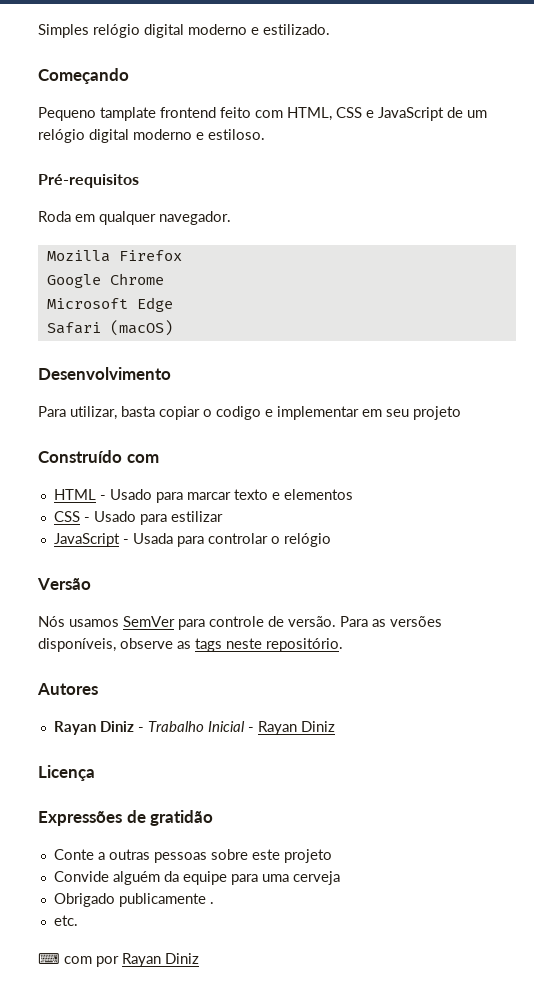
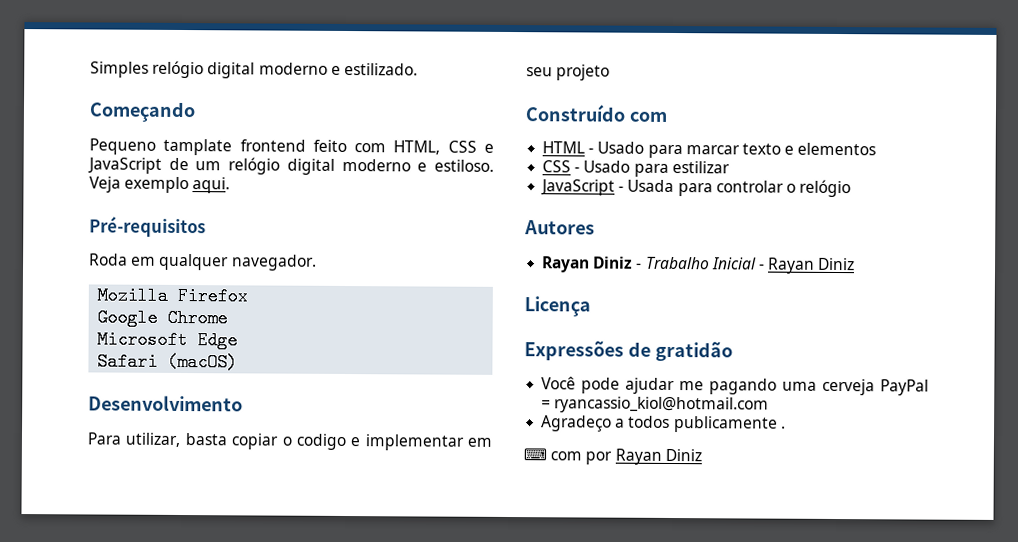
(265, 134) none -> [89,176,231,194] Veja exemplo aqui.
[37,578,91,590] [38,616,442,630] [38,638,343,652] // Versão // Nós usamos SemVer para controle de versão. Para as versões disponíveis, observe as tags neste repositório. -> (852, 188) none
[53,849,332,863] [53,871,340,885] [53,893,115,907] Conte a outras pessoas sobre este projeto // Convide alguém da equipe para uma cerveja // Obrigado -> [541,376,929,396] [541,396,770,414] [541,415,671,432] Você pode ajudar me pagando uma cerveja PayPal = ryancassio_kiol@hotmail.com // Agradeço a todos
[53,915,78,926] // etc. -> (786, 427) none

